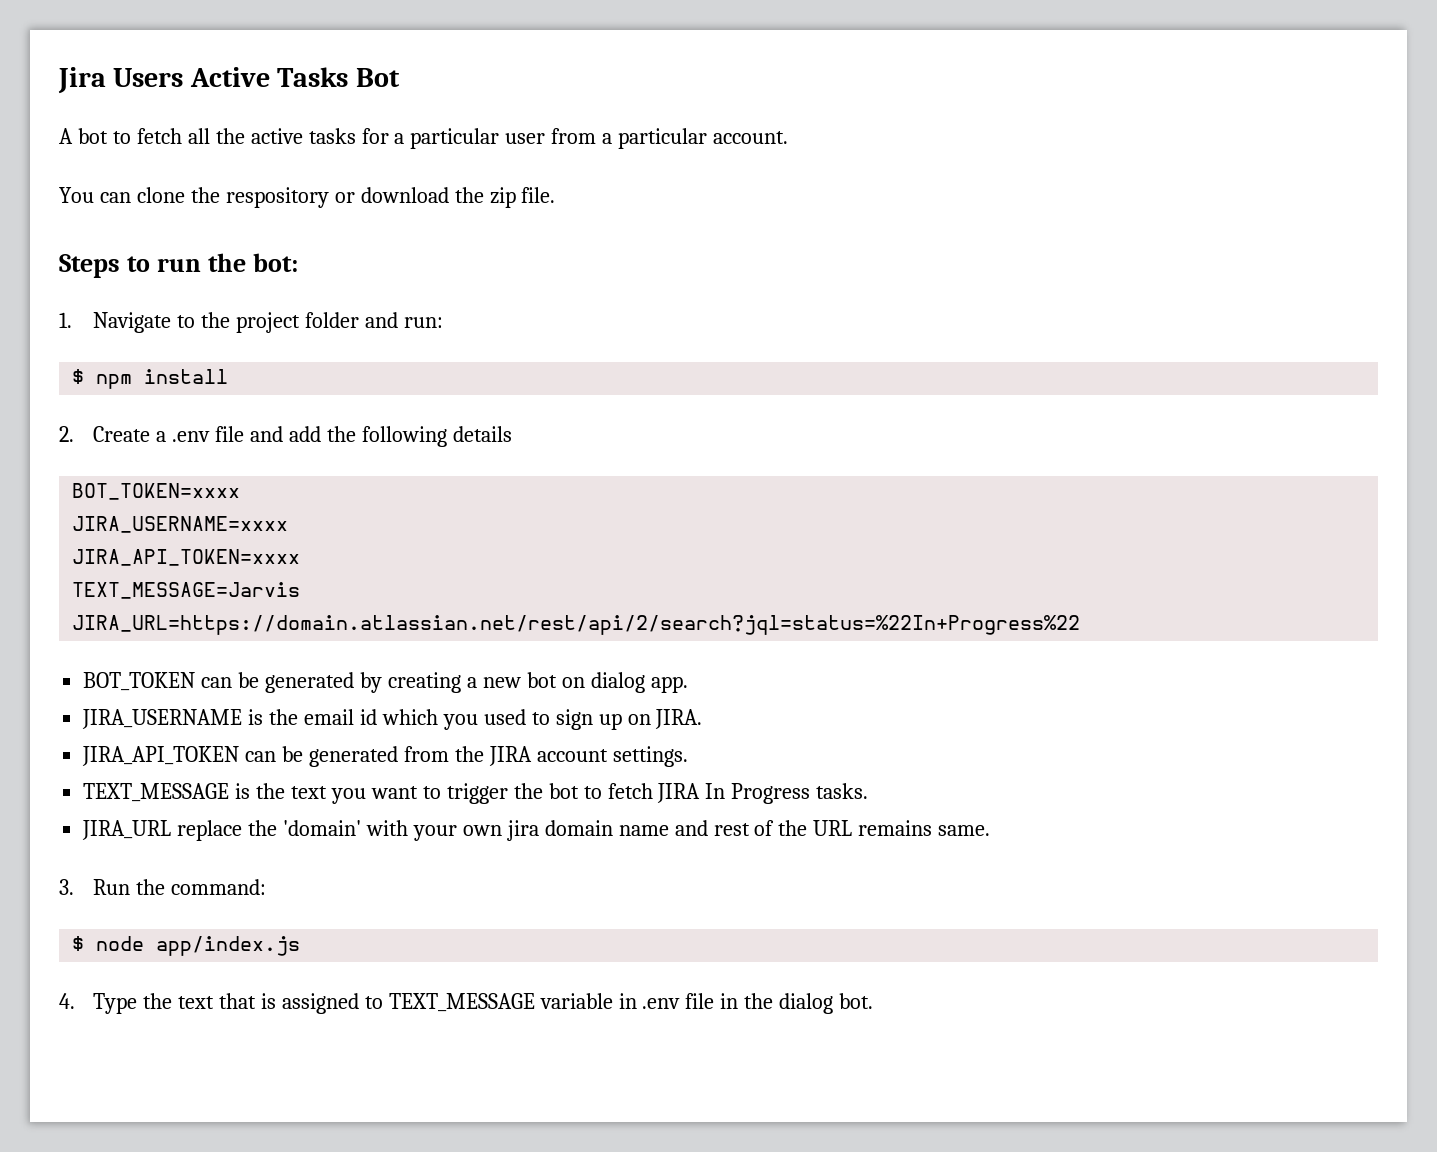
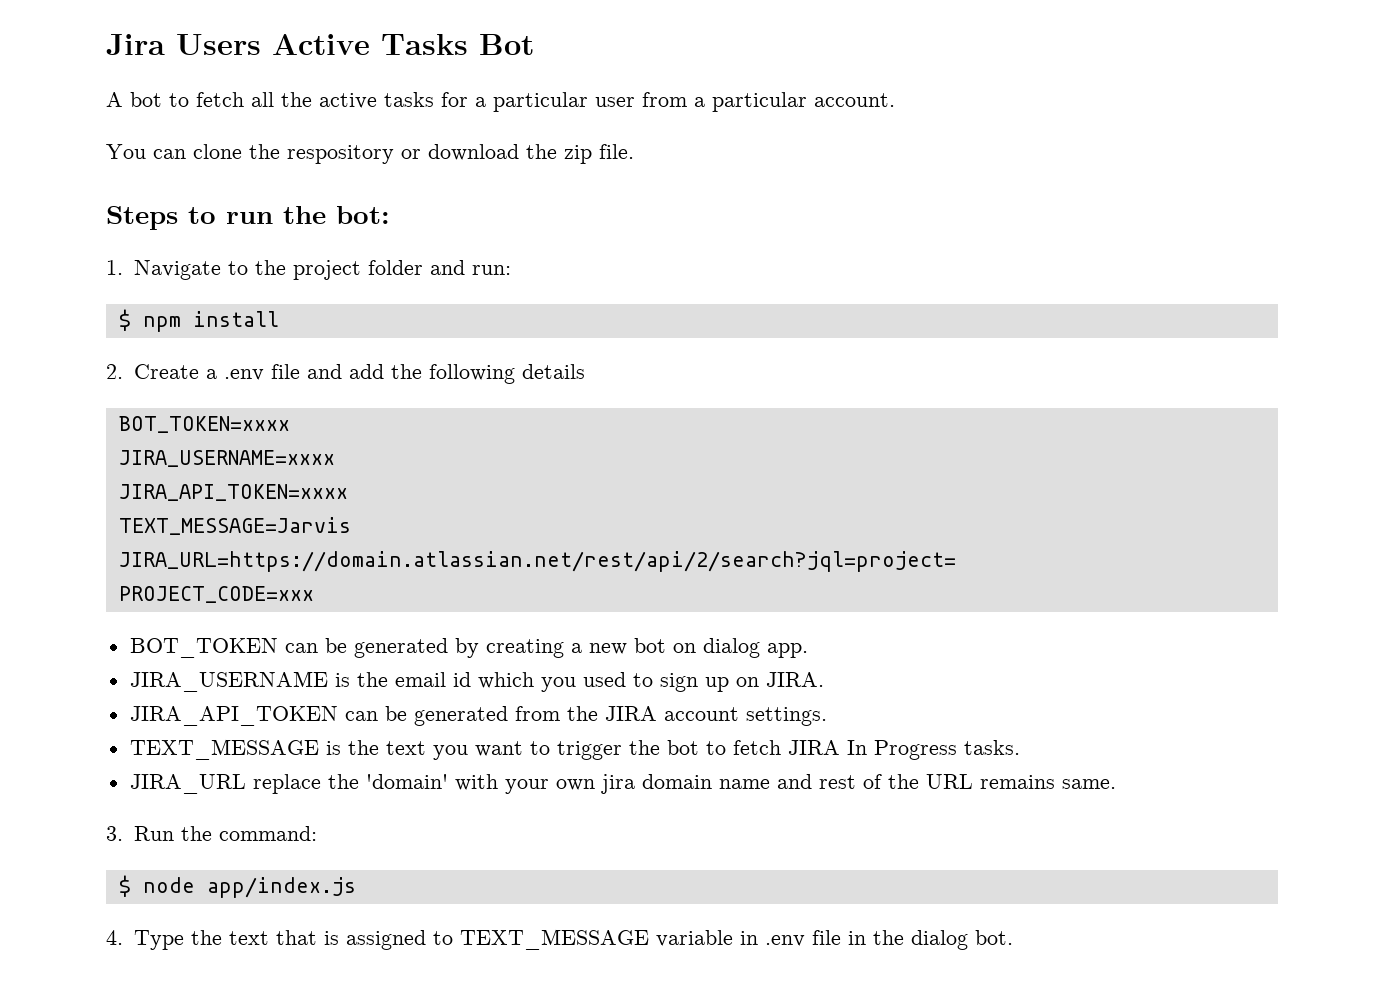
[72,615,1081,635] JIRA_URL=https://domain.atlassian.net/rest/api/2/search?jql=status=%22In+Progress%22 -> [118,551,956,572] [118,586,314,603] JIRA_URL=https://domain.atlassian.net/rest/api/2/search?jql=project= // PROJECT_CODE=xxx

